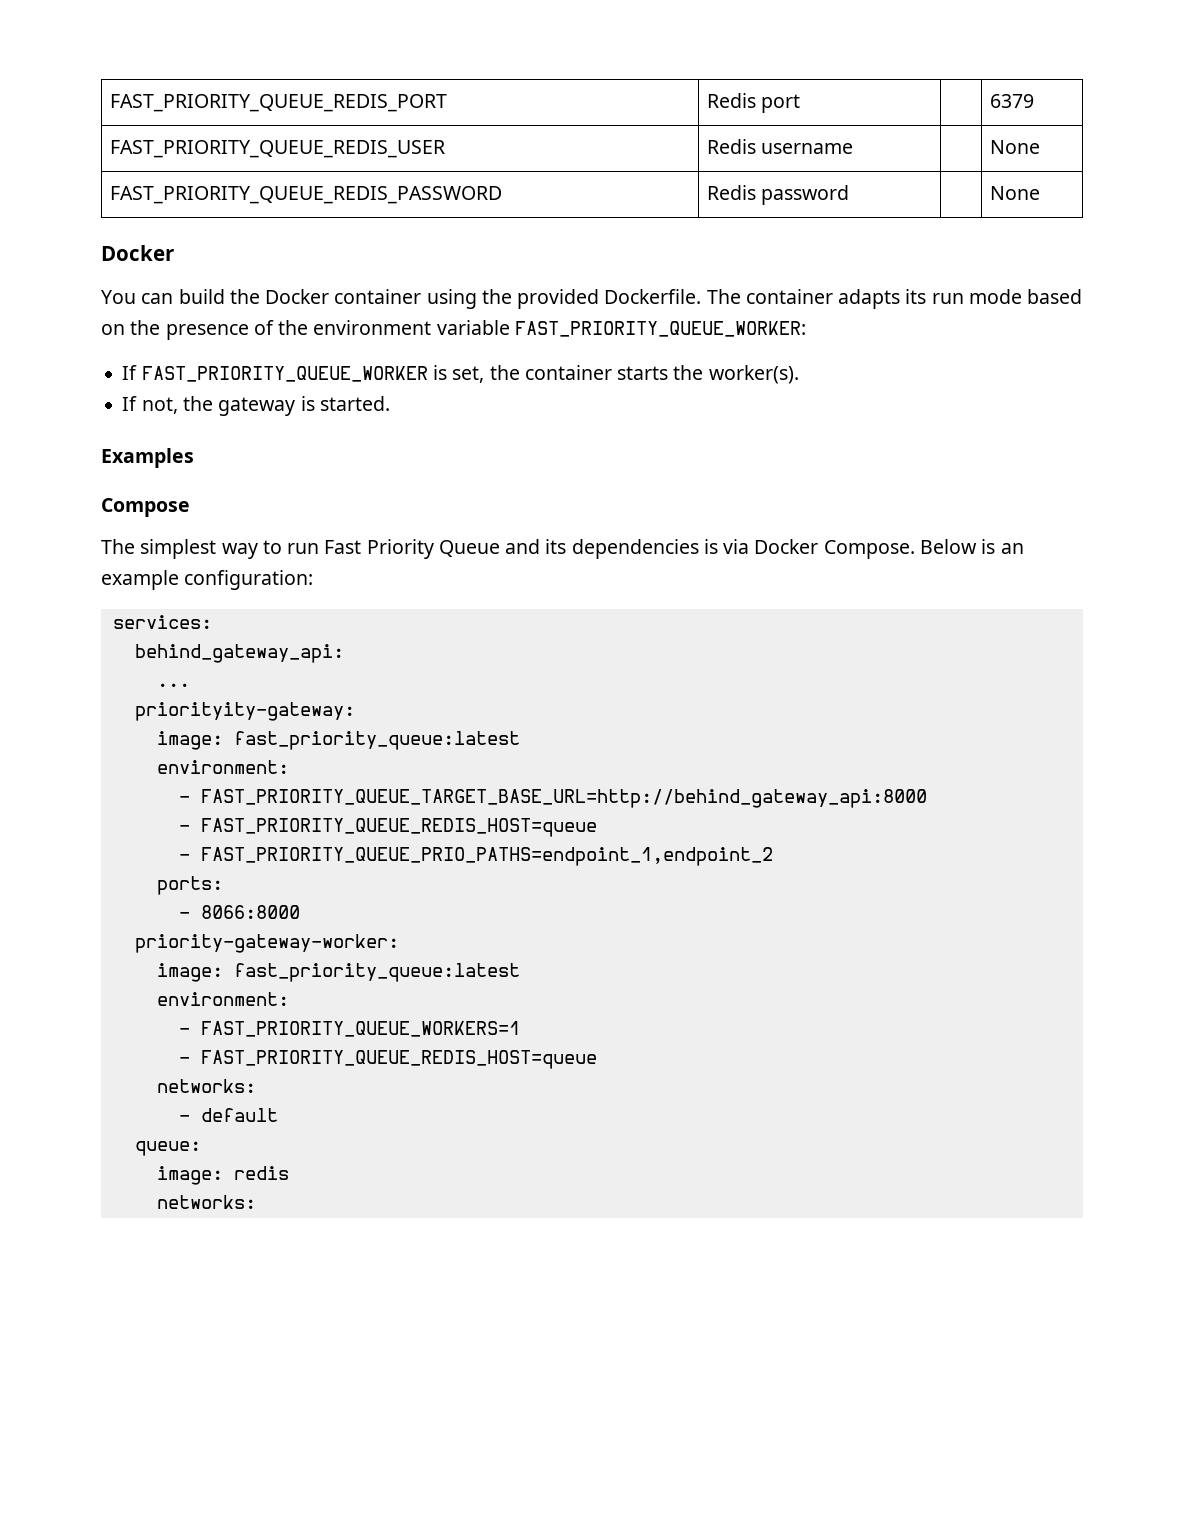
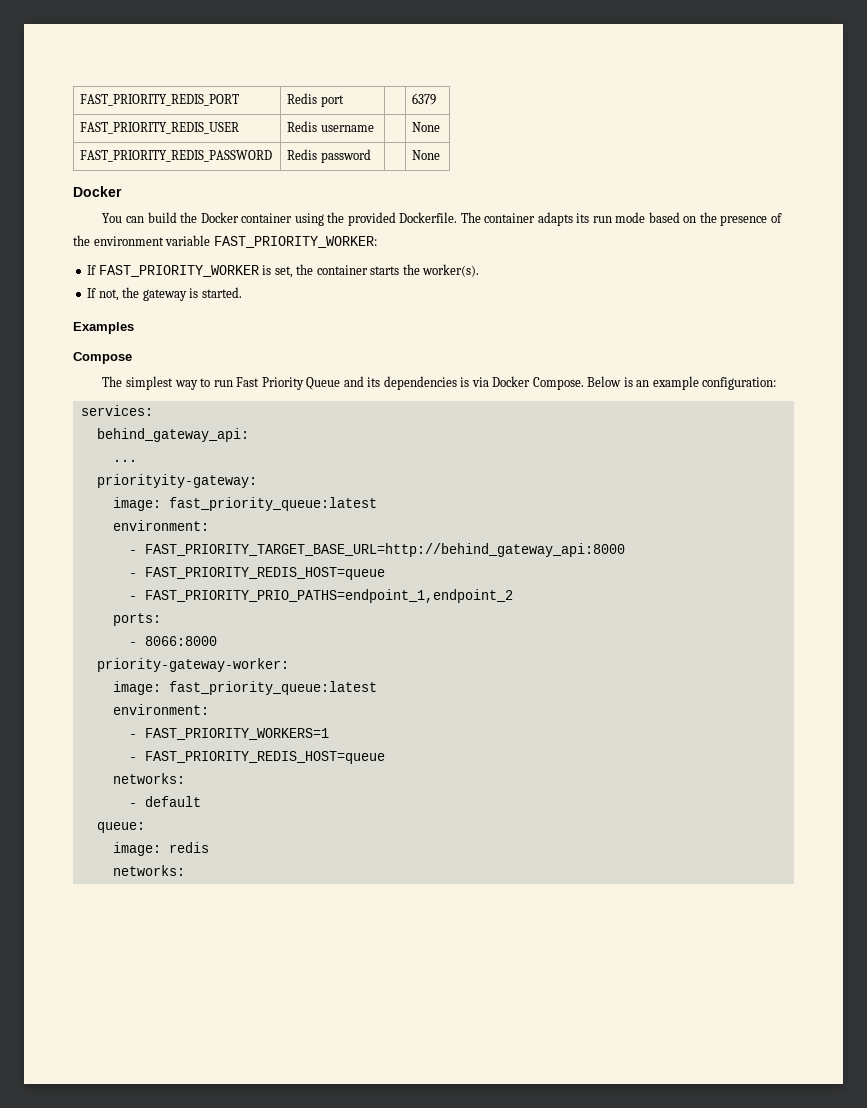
[110,94,448,112] FAST_PRIORITY_QUEUE_REDIS_PORT -> [80,94,240,106] FAST_PRIORITY_REDIS_PORT
[110,140,446,158] FAST_PRIORITY_QUEUE_REDIS_USER -> [80,122,240,134] FAST_PRIORITY_REDIS_USER
[110,186,503,204] FAST_PRIORITY_QUEUE_REDIS_PASSWORD -> [80,150,273,162] FAST_PRIORITY_REDIS_PASSWORD
[514,321,806,337] [122,365,428,382] FAST_PRIORITY_QUEUE_WORKER: // If FAST_PRIORITY_QUEUE_WORKER -> [213,236,377,248] [87,265,259,277] FAST_PRIORITY_WORKER: // If FAST_PRIORITY_WORKER
[200,789,927,808] [178,818,597,837] [178,847,773,866] FAST_PRIORITY_QUEUE_TARGET_BASE_URL=http://behind_gateway_api:8000 // - FAST_PRIORITY_QUEUE_REDIS_HOST=queue // - FAST_PRIORITY_QUEUE_PRIO_PATHS=endpoint_1,endpoint_2 -> [144,543,625,557] [128,567,385,580] [128,589,513,603] FAST_PRIORITY_TARGET_BASE_URL=http://behind_gateway_api:8000 // - FAST_PRIORITY_REDIS_HOST=queue // - FAST_PRIORITY_PRIO_PATHS=endpoint_1,endpoint_2
[200,1021,520,1037] [178,1050,597,1069] FAST_PRIORITY_QUEUE_WORKERS=1 // - FAST_PRIORITY_QUEUE_REDIS_HOST=queue -> [144,728,329,740] [128,751,385,764] FAST_PRIORITY_WORKERS=1 // - FAST_PRIORITY_REDIS_HOST=queue

